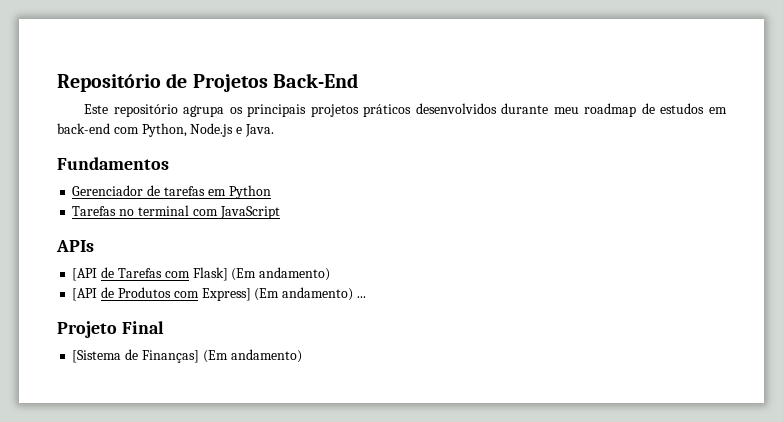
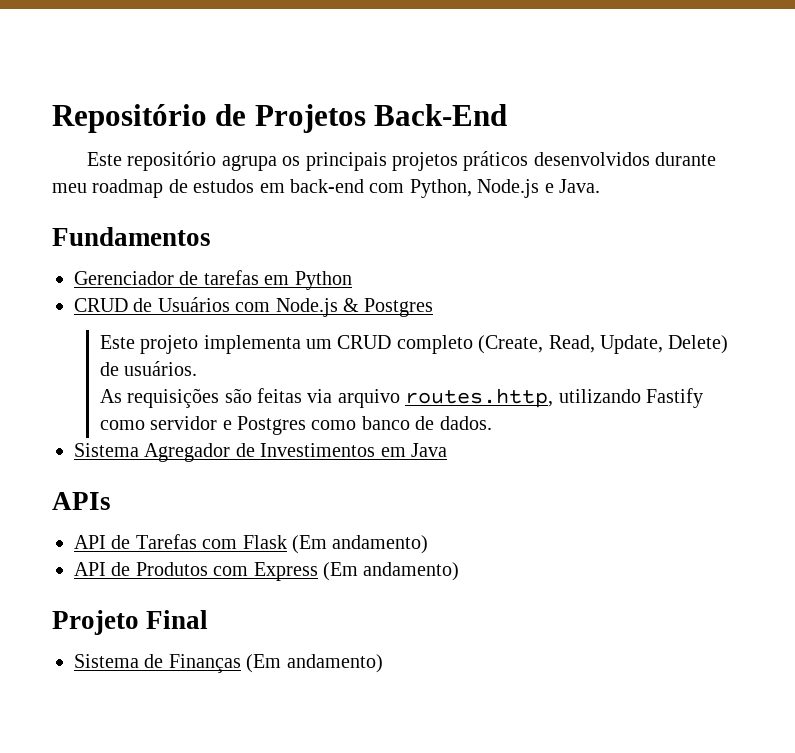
[72,205,280,219] Tarefas no terminal com JavaScript -> [74,297,434,317] [99,335,729,354] [99,361,198,376] [99,388,704,408] [99,416,492,435] [74,443,447,462] CRUD de Usuários com Node.js & Postgres // Este projeto implementa um CRUD completo (Create, Read, Update, Delete) de usuários. // As requisições são feitas via arquivo routes.http, utilizando Fastify como servidor e Postgres como banco de dados. // Sistema Agregador de Investimentos em Java
[72,268,98,281] [API -> [74,535,106,549] API
[192,267,331,281] [72,288,98,301] Flask] (Em andamento) // [API -> [242,535,429,554] [74,562,106,576] Flask (Em andamento) // API
[201,287,366,301] Express] (Em andamento) ... -> [253,562,460,581] Express (Em andamento)
[72,349,199,363] [Sistema de Finanças] -> [74,654,241,673] Sistema de Finanças

